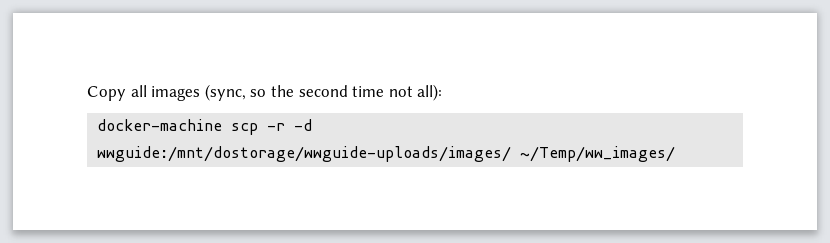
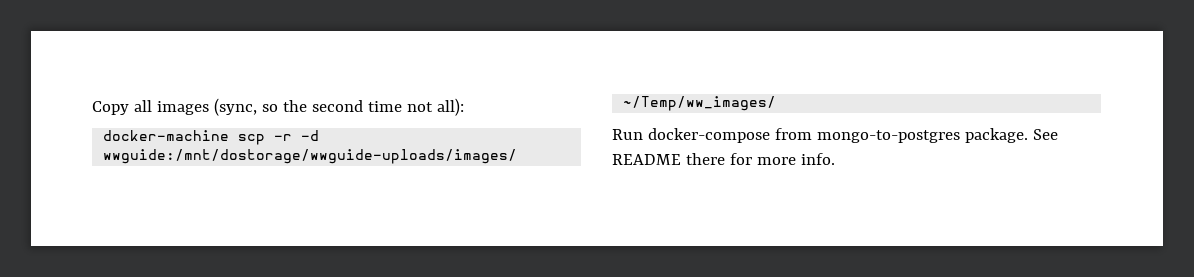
(676, 154) none -> [612,128,1058,143] [612,153,835,165] // Run docker-compose from mongo-to-postgres package. See README there for more info.

